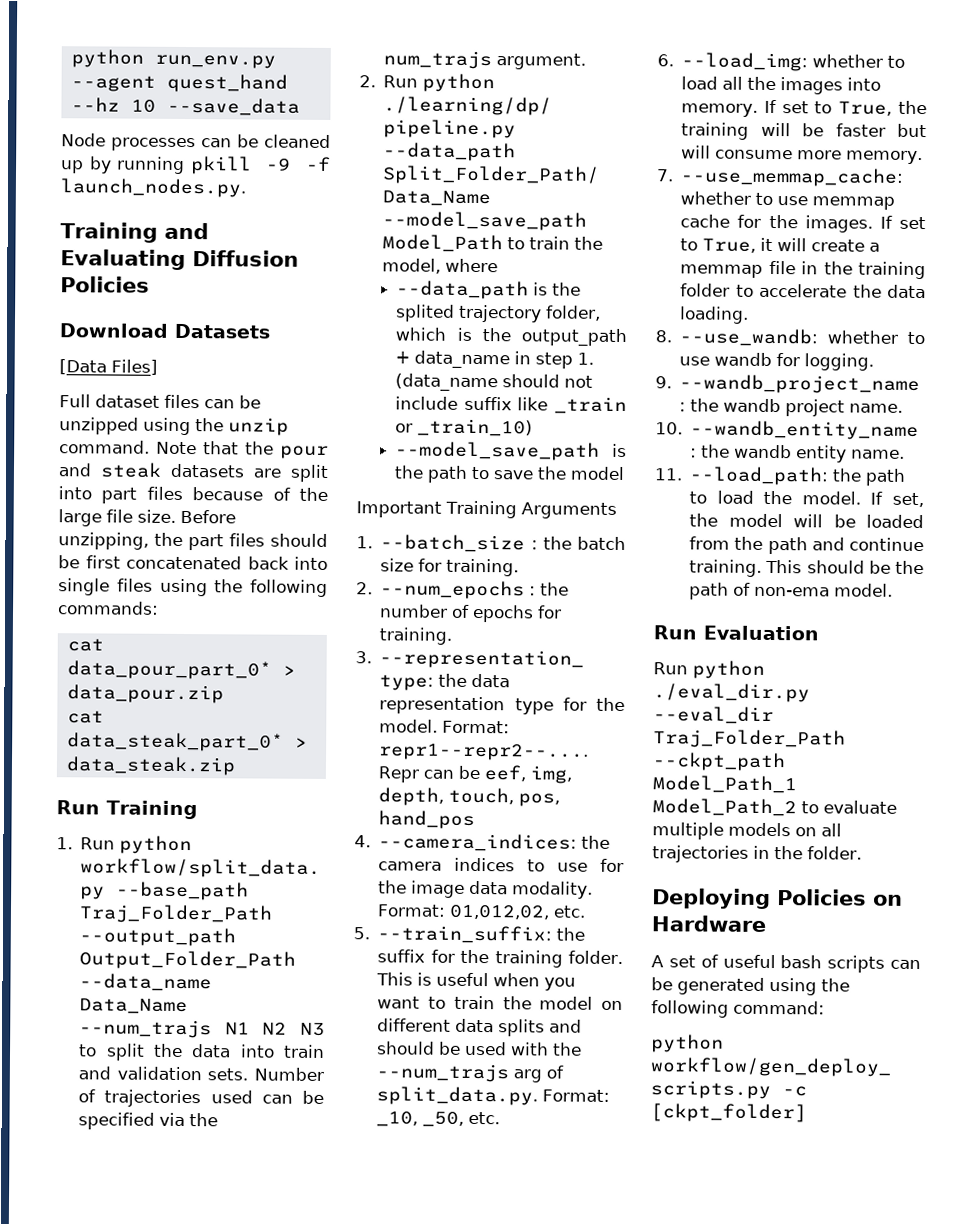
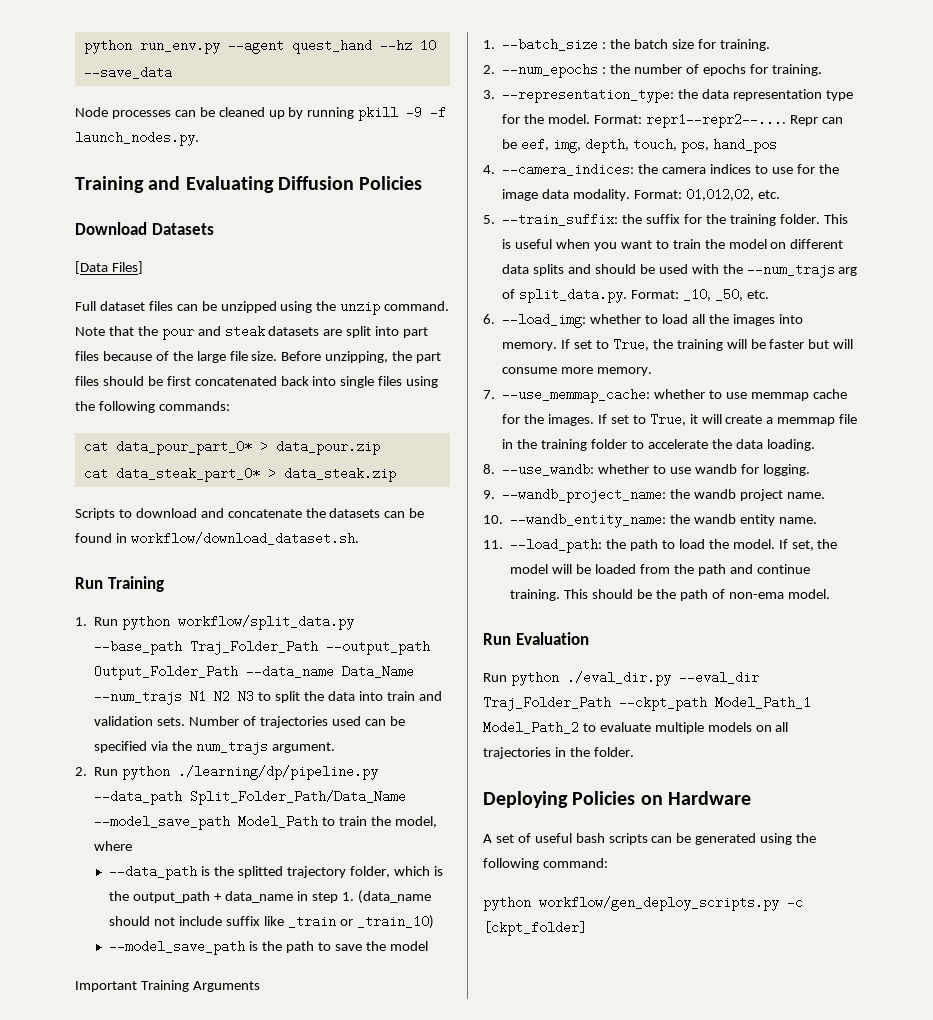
(236, 766) none -> [75,508,425,520] [75,532,359,545] // Scripts to download and concatenate the datasets can be found in workflow/download_dataset.sh.
[395,304,456,322] splited -> [238,866,284,878] splitted

